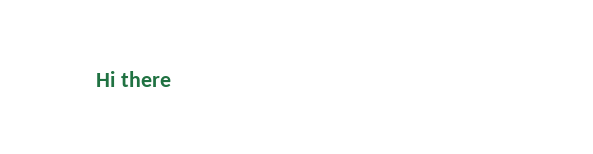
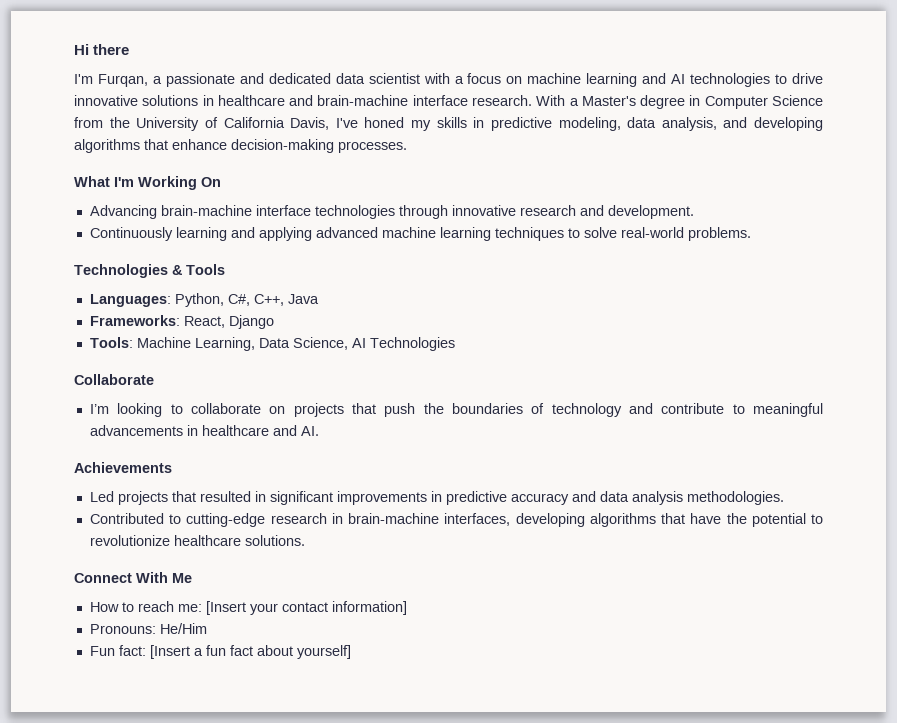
(171, 79) none -> [74,73,824,87] [74,95,824,109] [74,117,823,131] [74,139,407,153] [74,176,221,190] [89,205,694,219] [89,227,751,241] [74,264,225,278] [89,293,319,307] [89,315,274,329] [89,337,455,351] [74,374,154,385] [89,403,823,417] [89,425,319,436] [74,462,172,473] [89,491,784,505] [89,513,823,527] [89,535,305,546] [74,572,192,583] [89,601,407,615] [89,623,207,634] [89,645,351,659] // I'm Furqan, a passionate and dedicated data scientist with a focus on machine learning and AI technologies to drive innovative solutions in healthcare and brain-machine interface research. With a Master's degree in Computer Science from the University of California Davis, I've honed my skills in predictive modeling, data analysis, and developing algorithms that enhance decision-making processes. // What I'm Working On // Advancing brain-machine interface technologies through innovative research and development. // Continuously learning and applying advanced machine learning techniques to solve real-world problems. // Technologies & Tools // Languages: Python, C#, C++, Java // Frameworks: React, Django // Tools: Machine Learning, Data Science, AI Technologies // Collaborate // I’m looking to collaborate on projects that push the boundaries of technology and contribute to meaningful advancements in healthcare and AI. // Achievements // Led projects that resulted in significant improvements in predictive accuracy and data analysis methodologies. // Contributed to cutting-edge research in brain-machine interfaces, developing algorithms that have the potential to revolutionize healthcare solutions. // Connect With Me // How to reach me: [Insert your contact information] // Pronouns: He/Him // Fun fact: [Insert a fun fact about yourself]

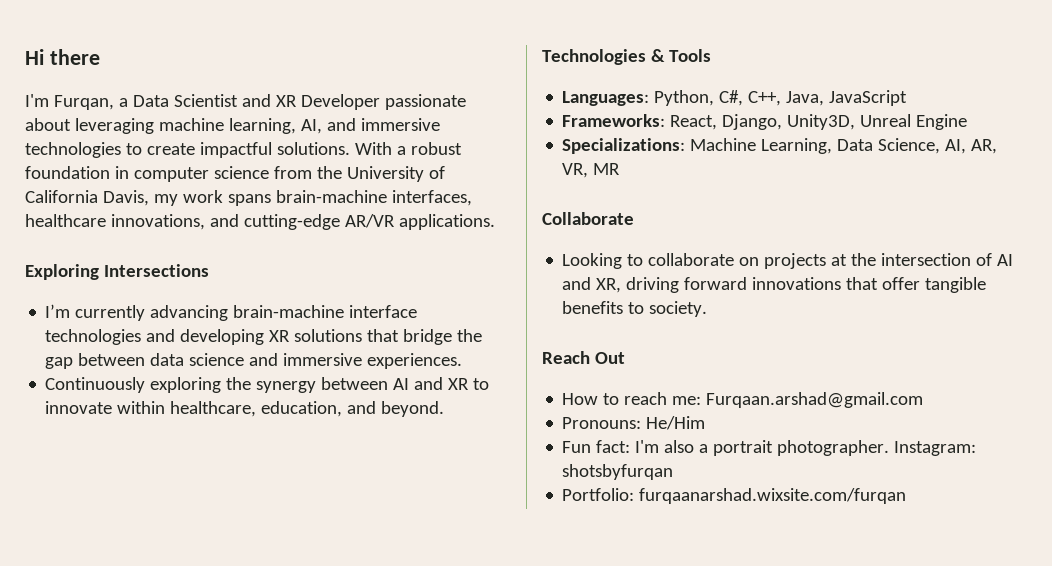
[165,73,824,87] [74,95,824,109] passionate and dedicated data scientist with a focus on machine learning and AI technologies to drive innovative solutions in healthcare and brain-machine interface research. With a Master's degree in Computer Science -> [132,94,466,110] [25,118,440,134] [25,142,462,158] [25,166,269,182] Data Scientist and XR Developer passionate about leveraging machine learning, AI, and immersive technologies to create impactful solutions. With a robust foundation in computer science
[335,117,823,131] [74,139,407,153] [74,176,221,190] [89,205,694,219] [89,227,751,241] I've honed my skills in predictive modeling, data analysis, and developing algorithms that enhance decision-making processes. // What I'm Working On // Advancing brain-machine interface technologies through innovative research and development. // Continuously learning and applying advanced machine learning techniques to solve real-world problems. -> [153,190,472,206] [25,214,495,230] [25,264,209,280] [45,304,418,321] [45,329,483,345] [45,353,463,369] [45,377,490,393] [45,401,445,417] my work spans brain-machine interfaces, healthcare innovations, and cutting-edge AR/VR applications. // Exploring Intersections // I’m currently advancing brain-machine interface technologies and developing XR solutions that bridge the gap between data science and immersive experiences. // Continuously exploring the synergy between AI and XR to innovate within healthcare, education, and beyond.
[287,294,319,304] Java -> [786,90,908,106] Java, JavaScript
[228,315,274,329] [89,337,455,351] Django // Tools: Machine Learning, Data Science, AI Technologies -> [722,114,968,130] [562,138,998,154] [562,163,621,178] Django, Unity3D, Unreal Engine // Specializations: Machine Learning, Data Science, AI, AR, VR, MR
[89,403,163,417] I’m looking -> [562,253,623,269] Looking
[351,403,823,417] [89,425,319,436] [74,462,172,473] [89,491,784,505] [89,513,823,527] [89,535,305,546] [74,572,192,583] that push the boundaries of technology and contribute to meaningful advancements in healthcare and AI. // Achievements // Led projects that resulted in significant improvements in predictive accuracy and data analysis methodologies. // Contributed to cutting-edge research in brain-machine interfaces, developing algorithms that have the potential to revolutionize healthcare solutions. // Connect With Me -> [831,253,1014,266] [562,277,987,293] [562,301,708,317] [542,351,625,364] at the intersection of AI and XR, driving forward innovations that offer tangible benefits to society. // Reach Out
[205,601,407,615] [Insert your contact information] -> [706,392,924,408] Furqaan.arshad@gmail.com
[149,645,351,659] [Insert a fun fact about yourself] -> [635,440,977,456] [562,464,674,480] [562,488,907,504] I'm also a portrait photographer. Instagram: shotsbyfurqan // Portfolio: furqaanarshad.wixsite.com/furqan

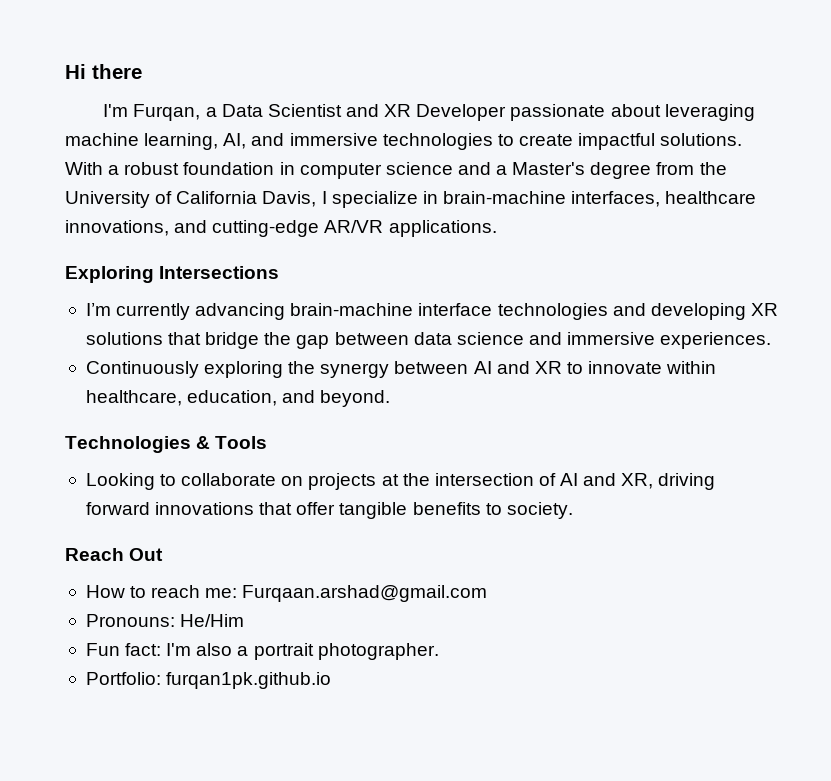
(269, 172) none -> [457,162,652,179] and a Master's degree
[153,190,271,206] my work spans -> [321,191,438,208] I specialize in
[562,90,908,106] [562,114,968,130] [562,138,998,154] [562,163,621,178] [542,212,634,225] // Languages: Python, C#, C++, Java, JavaScript // Frameworks: React, Django, Unity3D, Unreal Engine // Specializations: Machine Learning, Data Science, AI, AR, VR, MR // Collaborate -> (268, 442) none
[894,441,977,456] [562,464,674,480] Instagram: shotsbyfurqan -> (439, 651) none
[639,488,907,504] furqaanarshad.wixsite.com/furqan -> [166,672,332,689] furqan1pk.github.io

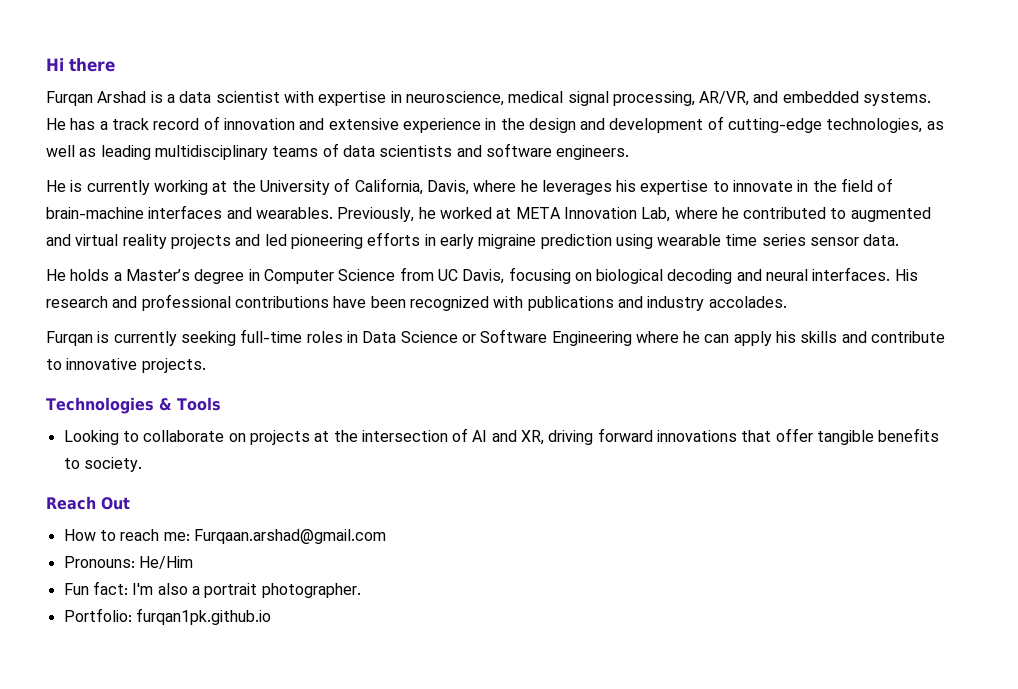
[103,104,755,121] [65,133,743,150] [65,162,727,179] [65,191,757,208] [65,220,497,237] [65,266,280,283] [85,303,778,320] [85,332,772,349] [85,361,717,378] [85,390,391,407] I'm Furqan, a Data Scientist and XR Developer passionate about leveraging machine learning, AI, and immersive technologies to create impactful solutions. With a robust foundation in computer science and a Master's degree from the University of California Davis, I specialize in brain-machine interfaces, healthcare innovations, and cutting-edge AR/VR applications. // Exploring Intersections // I’m currently advancing brain-machine interface technologies and developing XR solutions that bridge the gap between data science and immersive experiences. // Continuously exploring the synergy between AI and XR to innovate within healthcare, education, and beyond. -> [46,91,932,106] [46,116,944,133] [46,143,630,160] [46,178,894,195] [46,205,931,222] [46,232,900,249] [46,267,918,284] [46,294,787,311] [46,329,946,346] [46,358,206,373] Furqan Arshad is a data scientist with expertise in neuroscience, medical signal processing, AR/VR, and embedded systems. He has a track record of innovation and extensive experience in the design and development of cutting-edge technologies, as well as leading multidisciplinary teams of data scientists and software engineers. // He is currently working at the University of California, Davis, where he leverages his expertise to innovate in the field of brain-machine interfaces and wearables. Previously, he worked at META Innovation Lab, where he contributed to augmented and virtual reality projects and led pioneering efforts in early migraine prediction using wearable time series sensor data. // He holds a Master’s degree in Computer Science from UC Davis, focusing on biological decoding and neural interfaces. His research and professional contributions have been recognized with publications and industry accolades. // Furqan is currently seeking full-time roles in Data Science or Software Engineering where he can apply his skills and contribute to innovative projects.

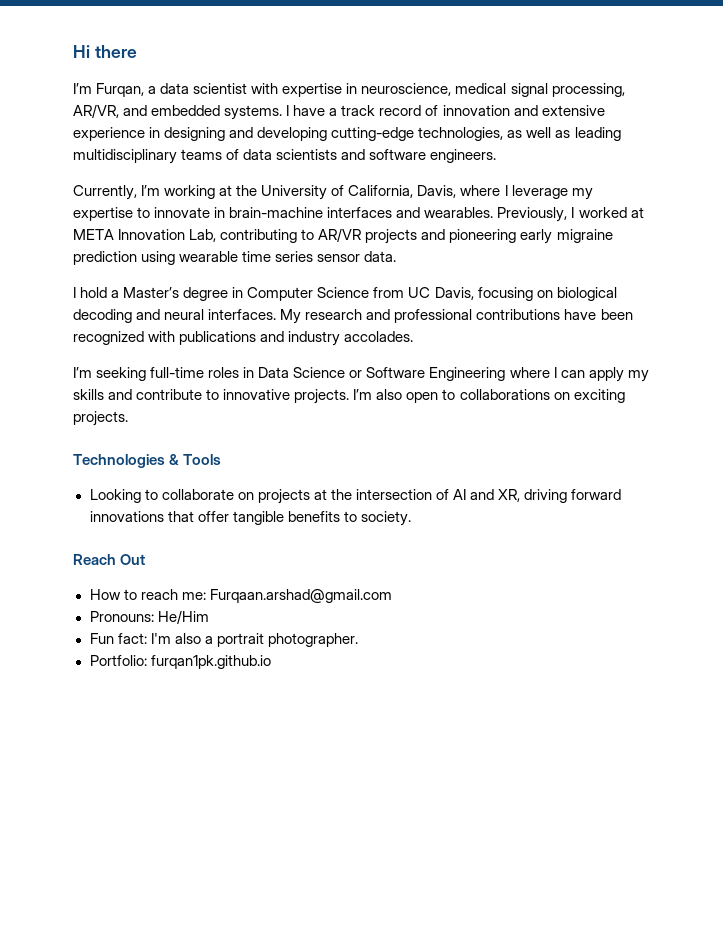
[46,91,163,106] Furqan Arshad is -> [73,83,145,97] I’m Furqan,
[46,118,96,130] He has -> [286,105,326,116] I have
[500,116,724,133] the design and development of -> [164,127,328,141] designing and developing
[46,180,150,195] He is currently -> [73,185,161,200] Currently, I’m
[520,180,637,195] he leverages his -> [504,185,593,200] I leverage my
[812,178,894,192] the field of -> (226, 212) none
[418,207,436,219] he -> [571,207,575,218] I
[674,207,931,222] [46,232,436,249] where he contributed to augmented and virtual reality projects and led pioneering efforts in -> [220,228,517,244] contributing to AR/VR projects and pioneering
[46,269,110,281] He holds -> [73,287,108,298] I hold
[894,269,918,281] His -> [280,309,302,324] My
[46,331,177,346] Furqan is currently -> [73,367,92,378] I’m
[683,331,701,343] he -> [553,367,557,378] I
[776,331,797,343] his -> [627,370,649,382] my
(206, 365) none -> [353,389,625,403] [73,411,128,426] I’m also open to collaborations on exciting projects.

